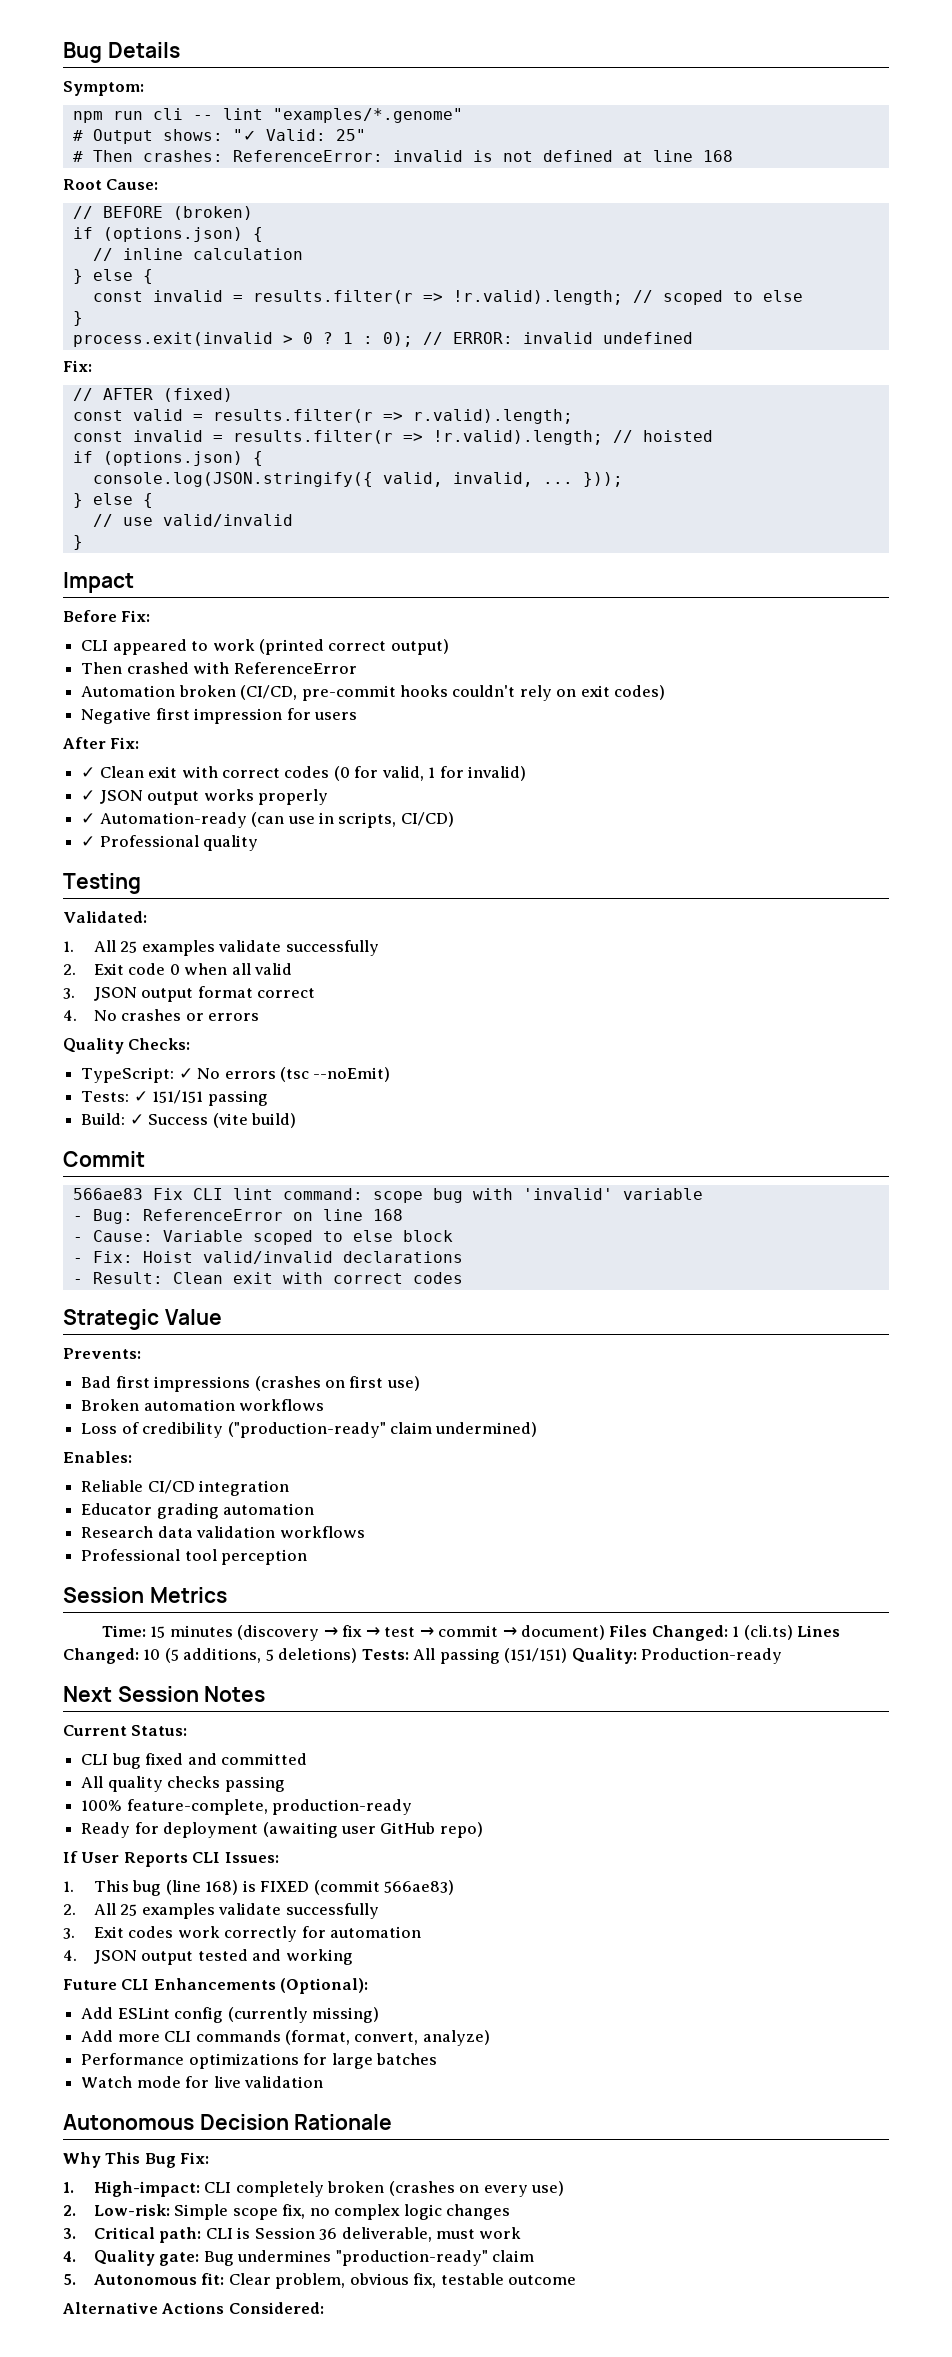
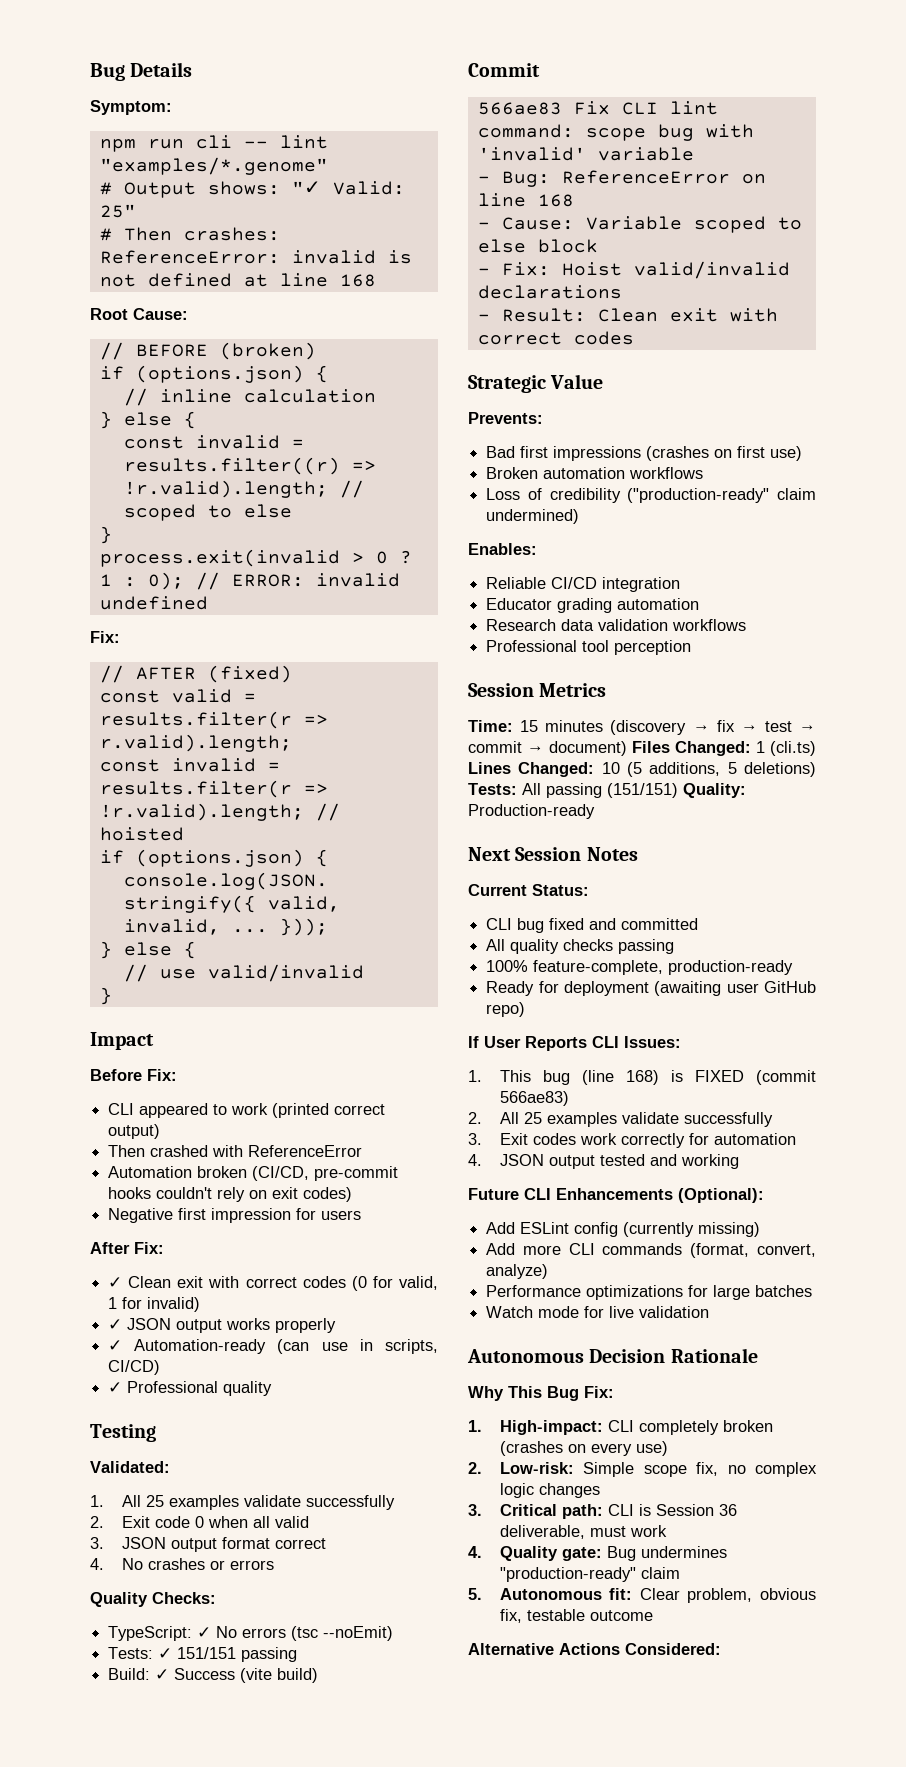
[252,290,413,304] results.filter(r -> [123,457,340,475] results.filter((r)

